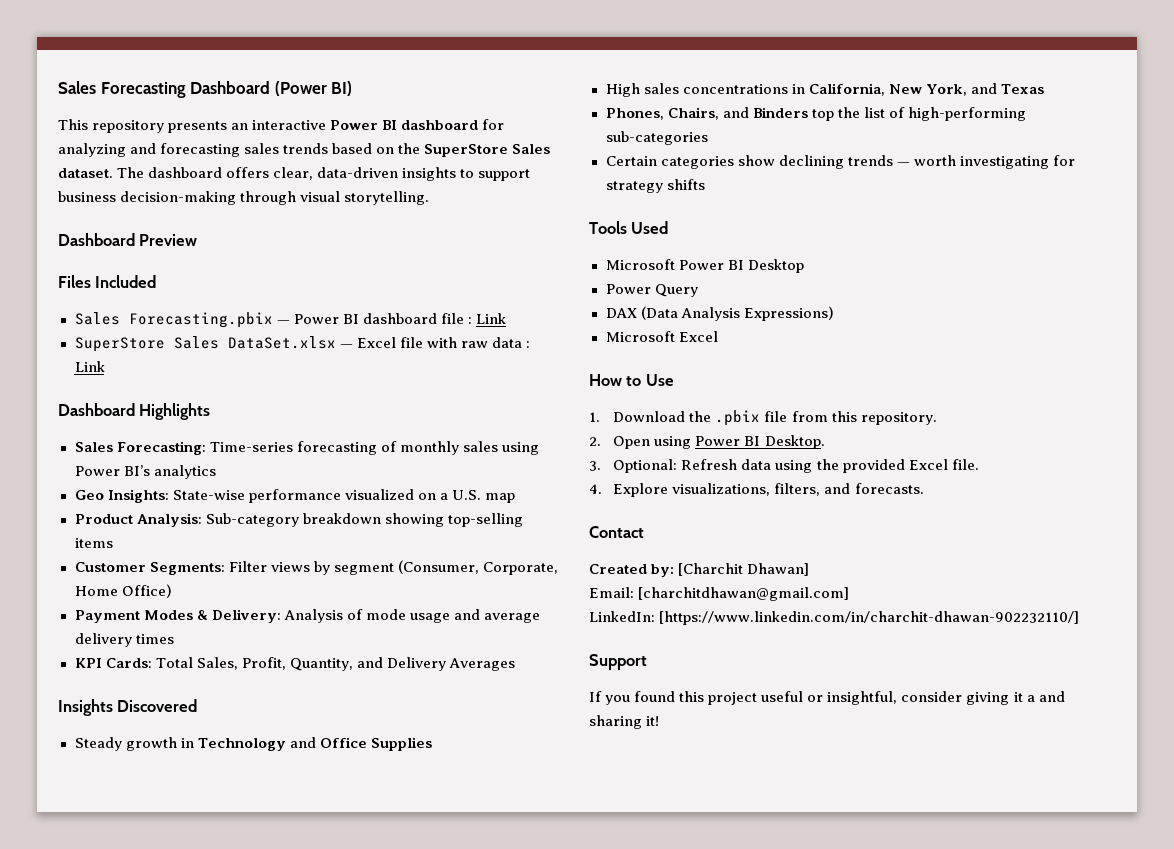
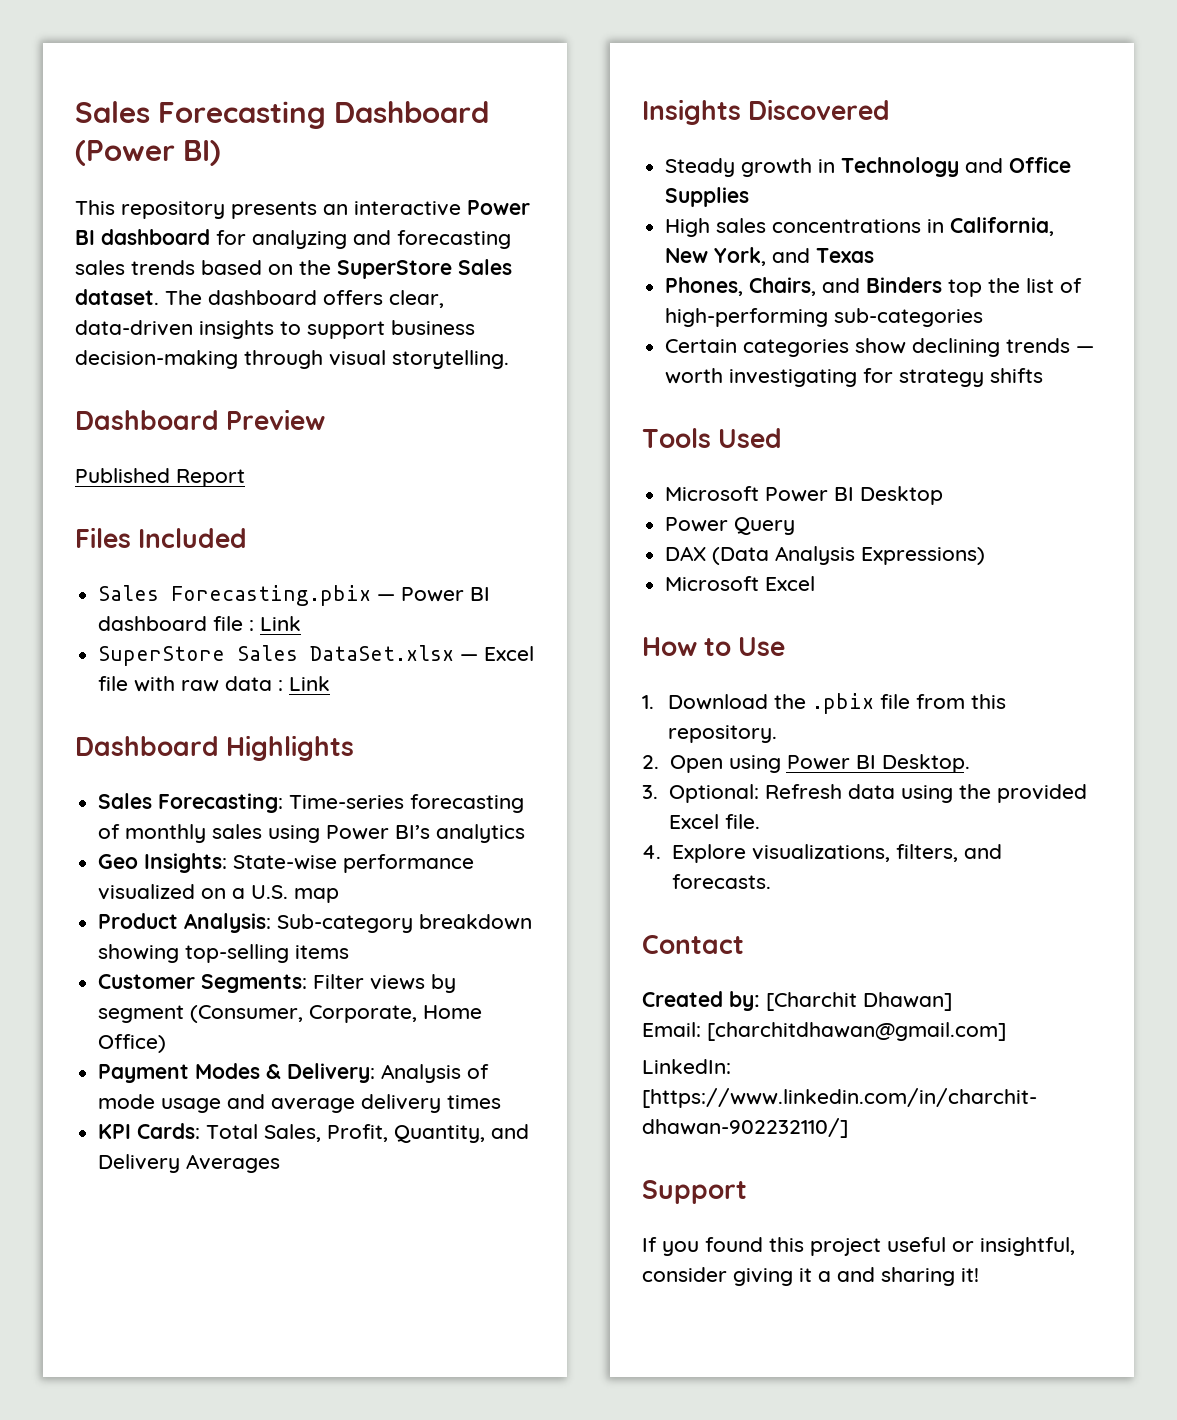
(198, 240) none -> [75,468,245,487] // Published Report

